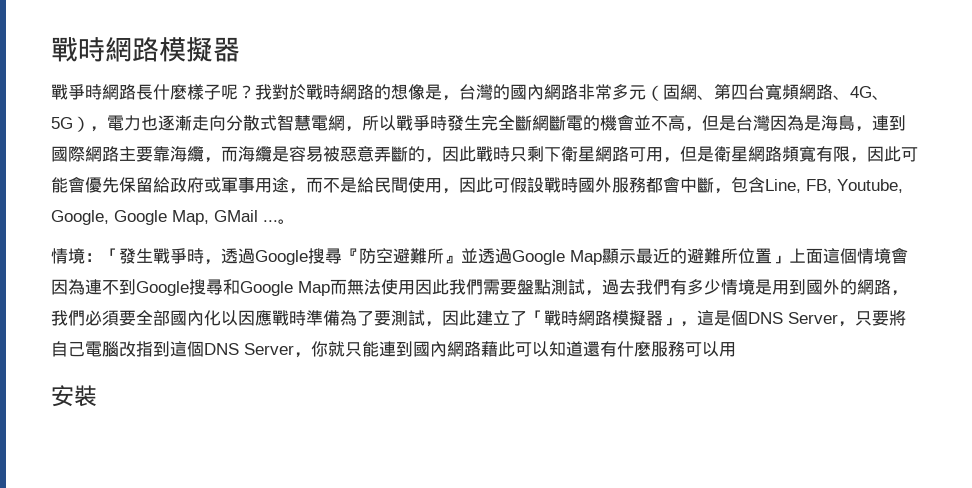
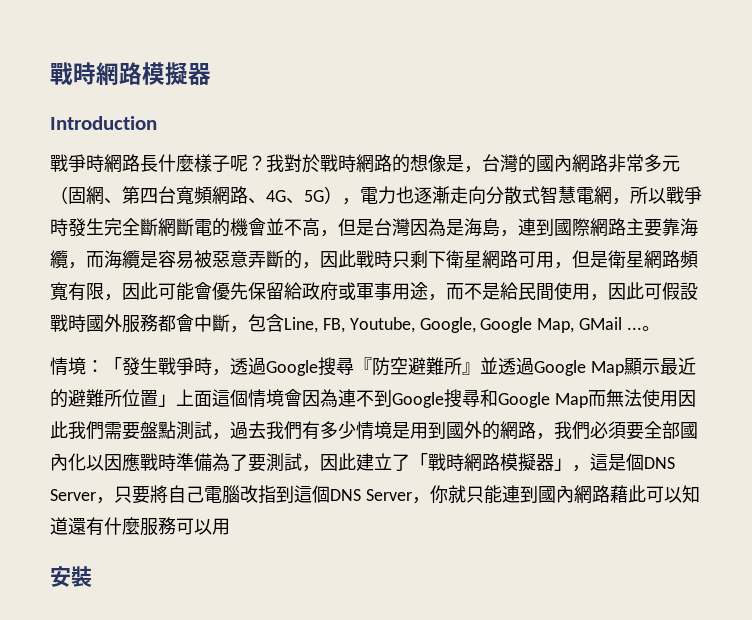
[51,37,240,62] 戰時網路模擬器 -> [50,62,211,86] [50,116,157,130] 戰時網路模擬器 // Introduction

